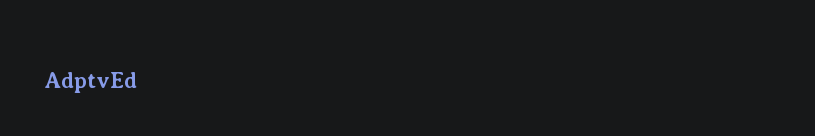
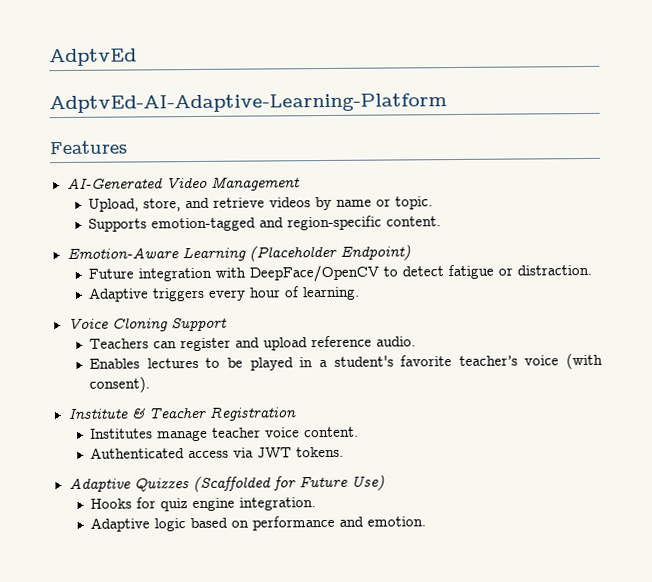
(137, 82) none -> [49,93,447,114] [49,140,127,155] [66,176,300,191] [88,196,434,212] [88,215,442,232] [66,244,411,262] [88,264,593,283] [88,286,361,302] [67,317,227,332] [89,335,417,352] [89,352,604,371] [89,376,151,393] [67,406,296,421] [90,426,360,442] [90,446,345,459] [68,474,385,493] [90,497,317,512] [90,515,427,532] // AdptvEd-AI-Adaptive-Learning-Platform // Features // AI-Generated Video Management // Upload, store, and retrieve videos by name or topic. // Supports emotion-tagged and region-specific content. // Emotion-Aware Learning (Placeholder Endpoint) // Future integration with DeepFace/OpenCV to detect fatigue or distraction. // Adaptive triggers every hour of learning. // Voice Cloning Support // Teachers can register and upload reference audio. // Enables lectures to be played in a student's favorite teacher’s voice (with consent). // Institute & Teacher Registration // Institutes manage teacher voice content. // Authenticated access via JWT tokens. // Adaptive Quizzes (Scaffolded for Future Use) // Hooks for quiz engine integration. // Adaptive logic based on performance and emotion.

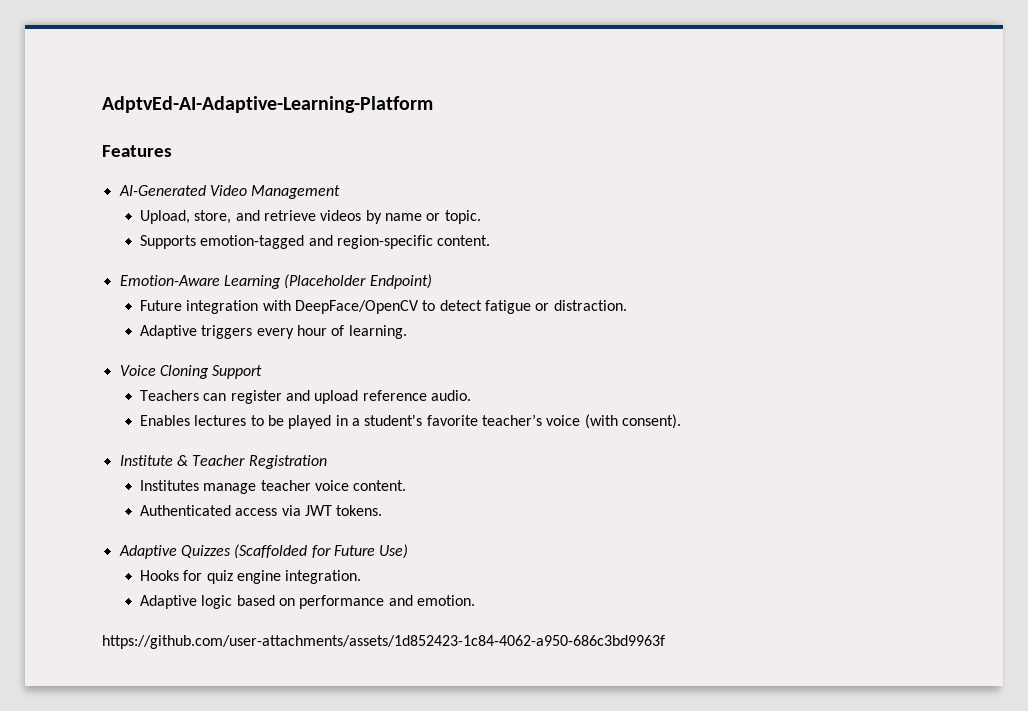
[49,48,137,67] AdptvEd // -> (102, 104) none
(427, 521) none -> [102,635,665,649] // https://github.com/user-attachments/assets/1d852423-1c84-4062-a950-686c3bd9963f

